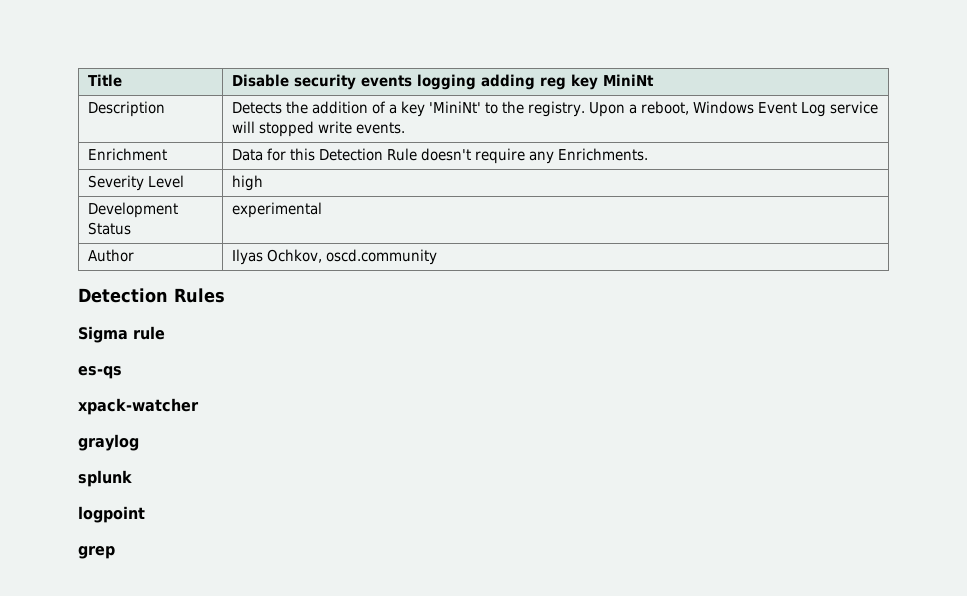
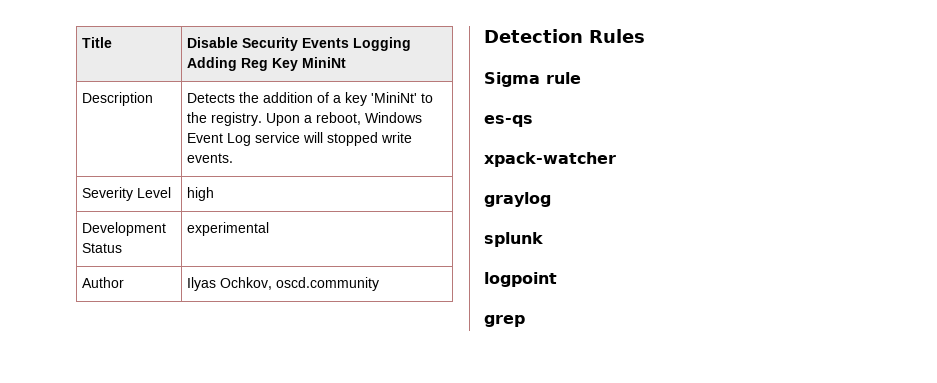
[293,74,598,90] security events logging adding reg key -> [241,37,411,51] [186,57,298,71] Security Events Logging Adding Reg Key
[87,148,167,161] [231,148,649,164] // Enrichment | Data for this Detection Rule doesn't require any Enrichments. -> (233, 158) none

